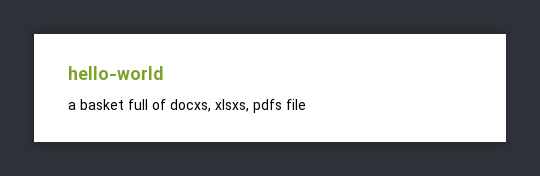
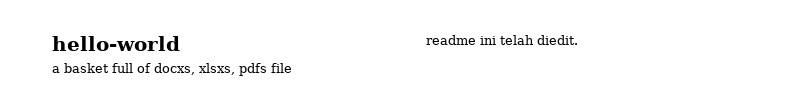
(306, 104) none -> [426,35,578,45] // readme ini telah diedit.

